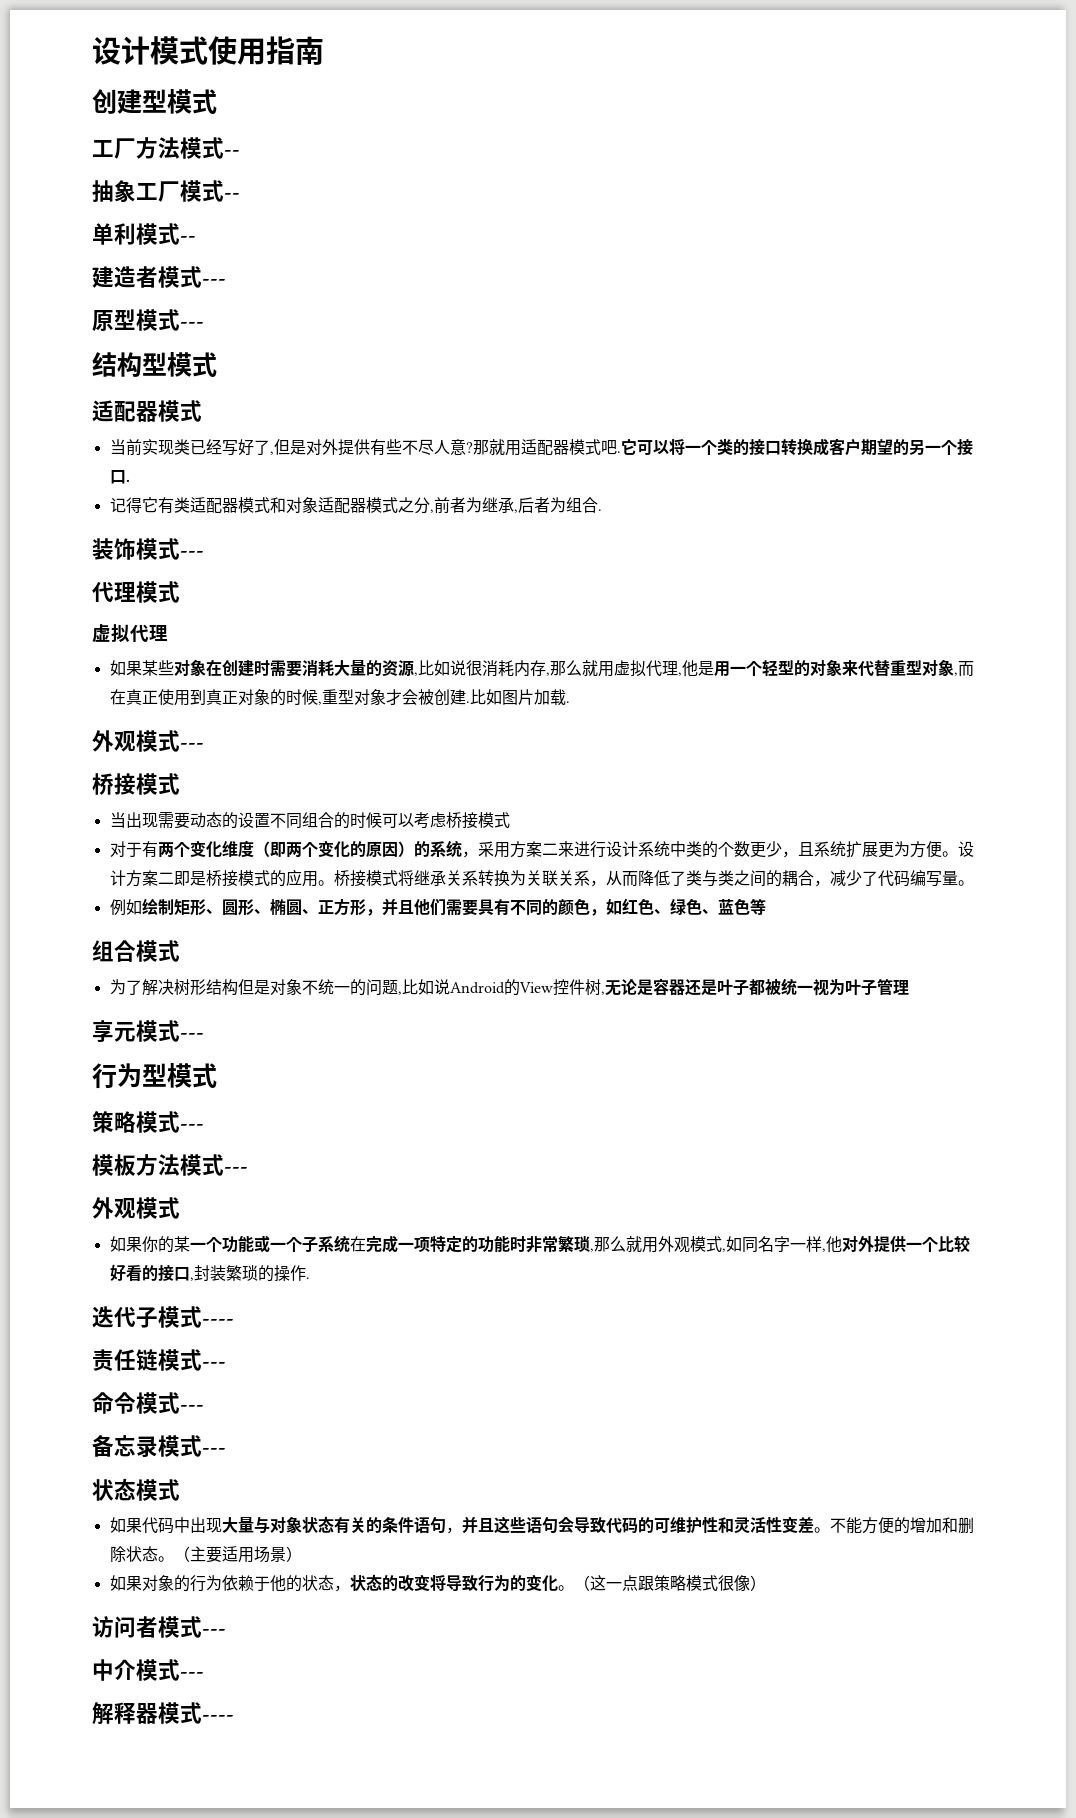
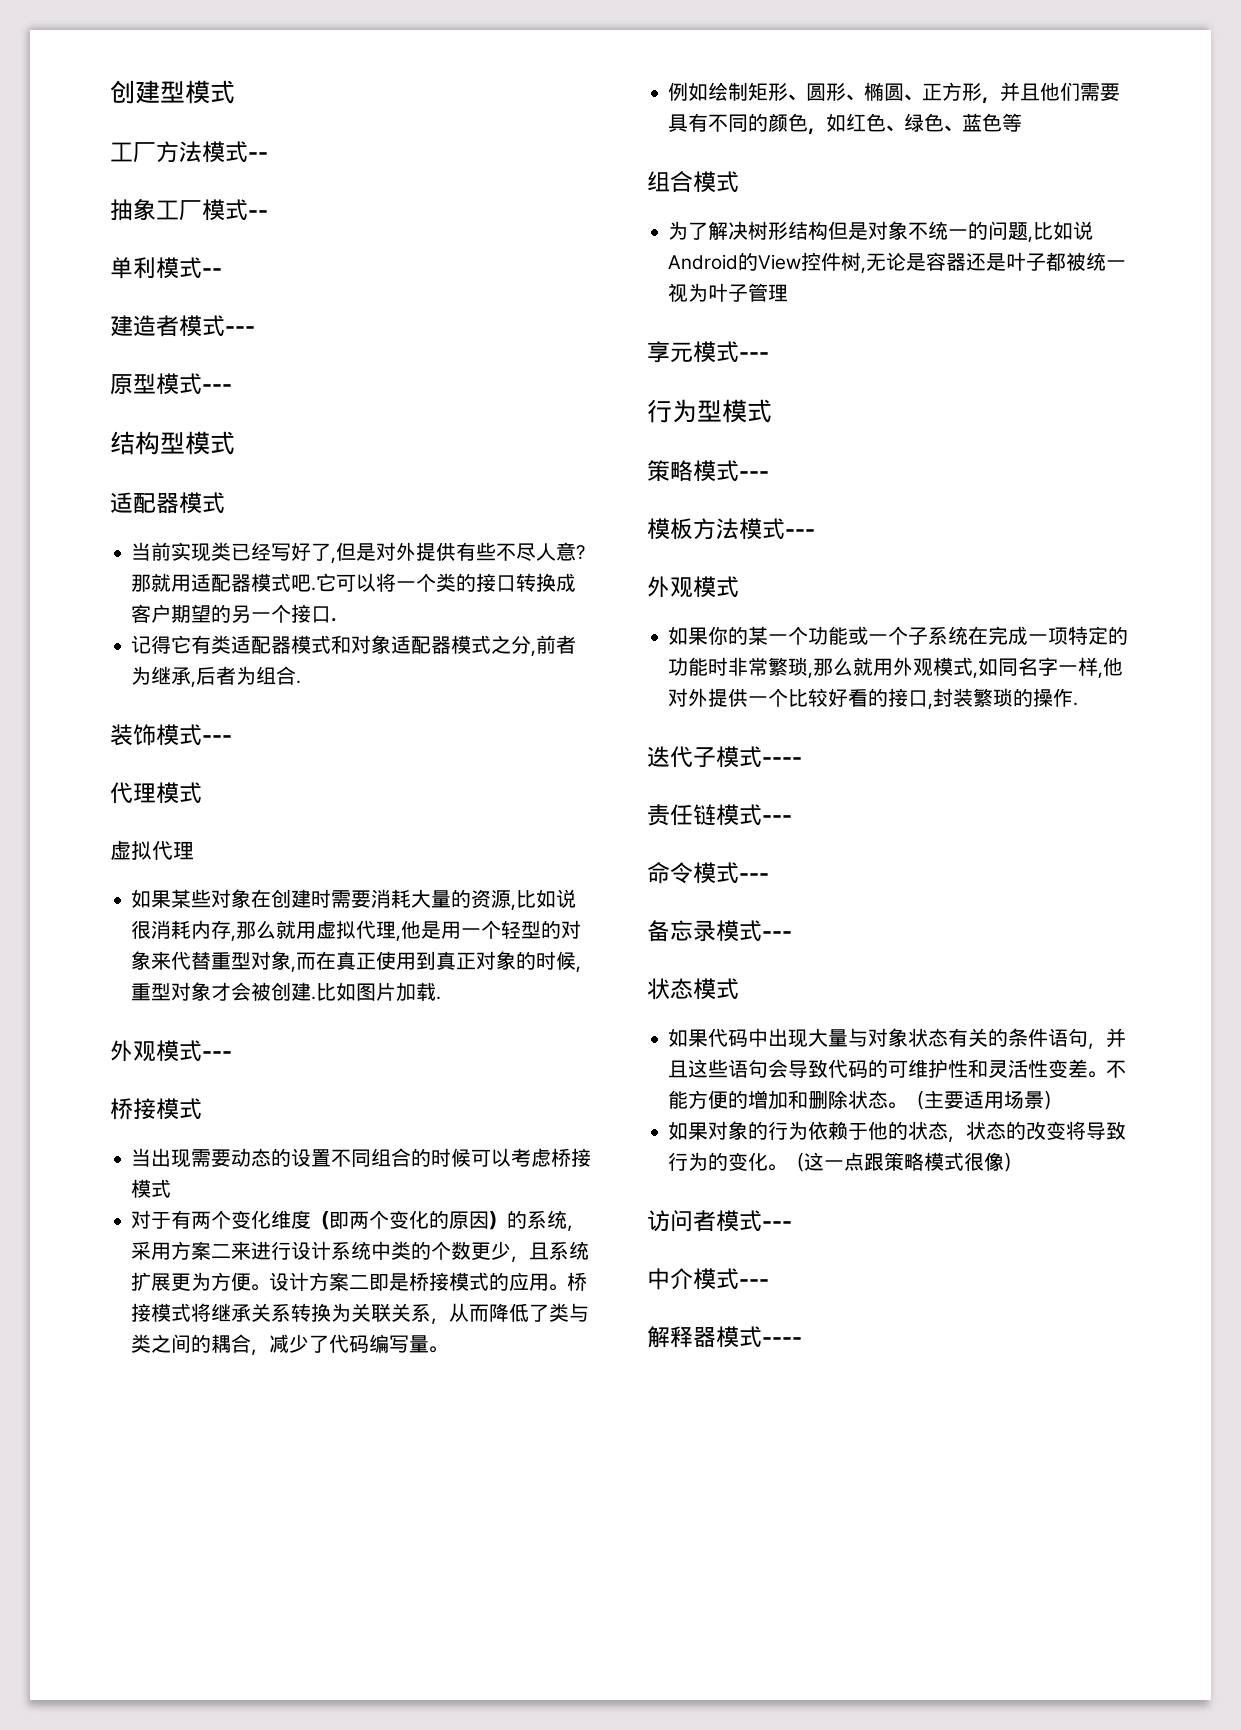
[92,36,324,65] 设计模式使用指南 // -> (110, 92) none

